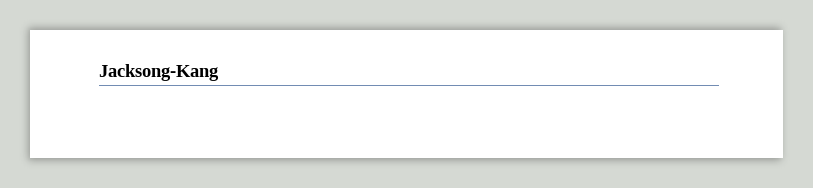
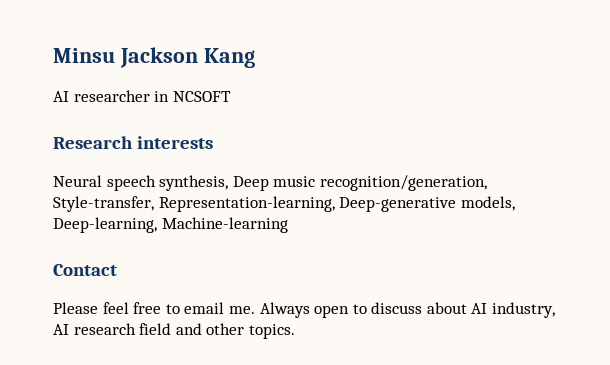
[99,64,219,81] Jacksong-Kang -> [53,47,255,68] [53,90,231,102] [53,136,213,149] [53,175,487,191] [53,196,515,212] [53,217,288,233] [53,264,117,276] [53,302,556,318] [53,323,295,339] Minsu Jackson Kang // AI researcher in NCSOFT // Research interests // Neural speech synthesis, Deep music recognition/generation, Style-transfer, Representation-learning, Deep-generative models, Deep-learning, Machine-learning // Contact // Please feel free to email me. Always open to discuss about AI industry, AI research field and other topics.

